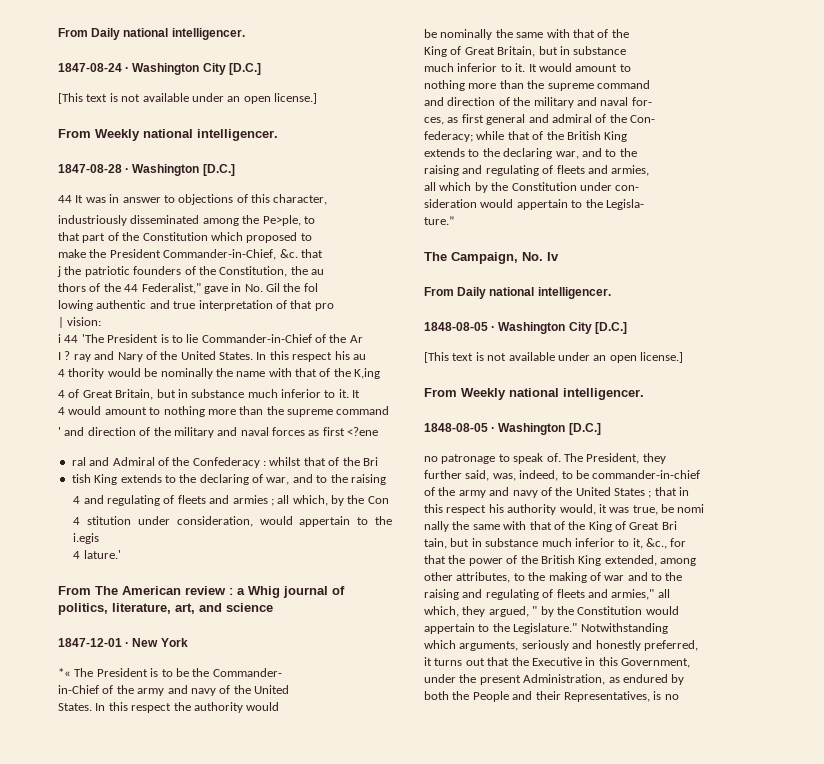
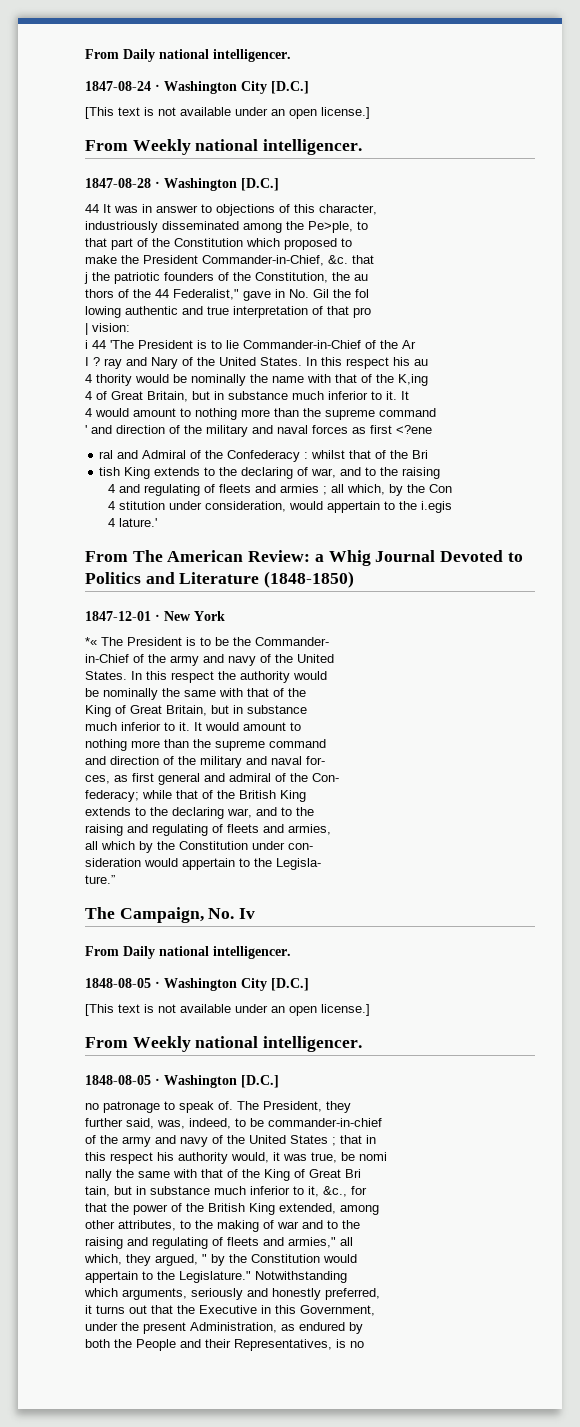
[185,586,345,598] [58,603,273,615] review : a Whig journal of politics, literature, art, and science -> [248,550,523,566] [85,571,355,588] Review: a Whig Journal Devoted to Politics and Literature (1848-1850)

